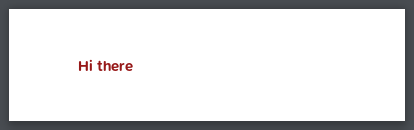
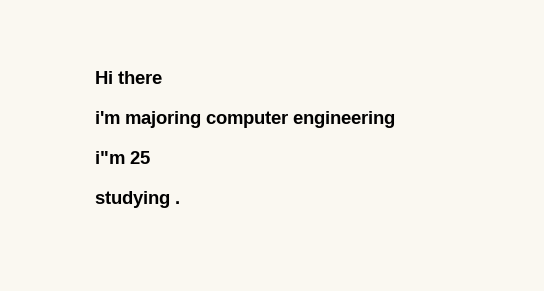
(134, 66) none -> [95,111,395,128] [95,151,150,164] [95,191,180,208] // i'm majoring computer engineering // i"m 25 // studying .

